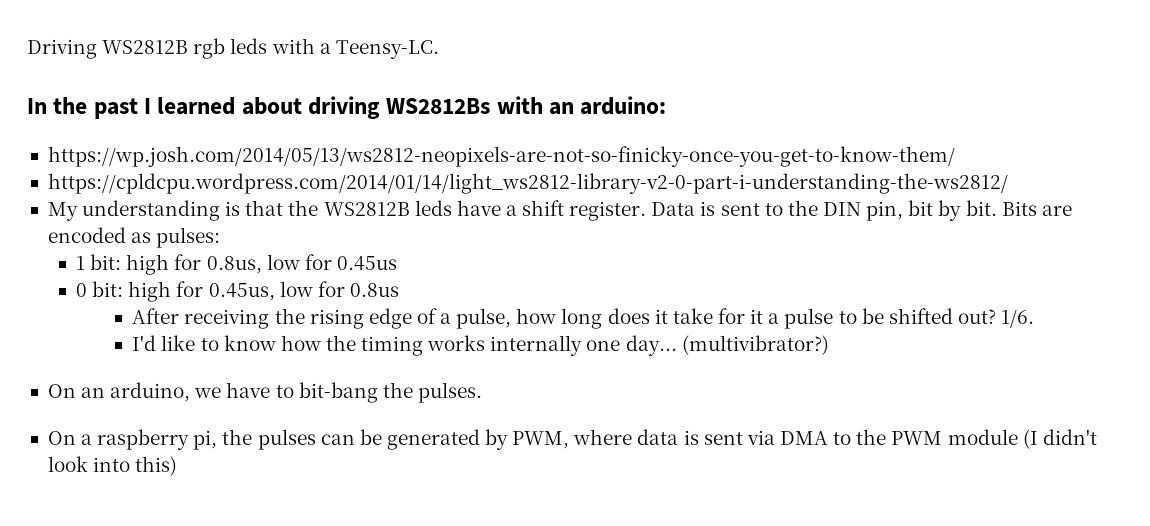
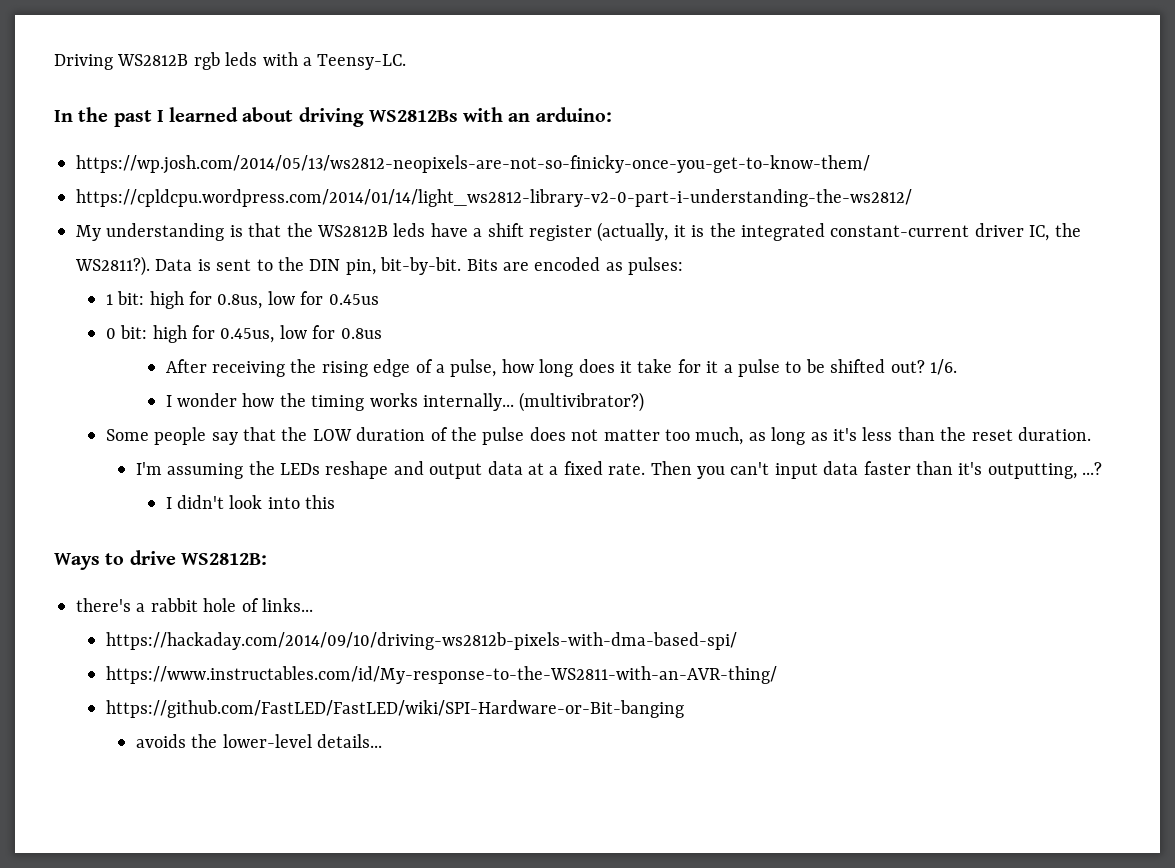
[569,201,647,221] register. -> [528,222,1081,242] [75,256,150,276] register (actually, it is the integrated constant-current driver IC, the WS2811?).
[908,200,997,221] bit by bit. -> [380,257,462,275] bit-by-bit.
[132,335,829,356] [47,382,482,403] [47,429,1097,450] [47,456,178,476] I'd like to know how the timing works internally one day... (multivibrator?) // On an arduino, we have to bit-bang the pulses. // On a raspberry pi, the pulses can be generated by PWM, where data is sent via DMA to the PWM module (I didn't look into this) -> [165,392,645,412] [105,427,1092,445] [135,461,1103,479] [165,495,336,509] [54,550,267,570] [76,598,313,612] [105,632,737,650] [105,666,777,684] [105,700,684,718] [135,734,382,748] I wonder how the timing works internally... (multivibrator?) // Some people say that the LOW duration of the pulse does not matter too much, as long as it's less than the reset duration. // I'm assuming the LEDs reshape and output data at a fixed rate. Then you can't input data faster than it's outputting, ...? // I didn't look into this // Ways to drive WS2812B: // there's a rabbit hole of links... // https://hackaday.com/2014/09/10/driving-ws2812b-pixels-with-dma-based-spi/ // https://www.instructables.com/id/My-response-to-the-WS2811-with-an-AVR-thing/ // https://github.com/FastLED/FastLED/wiki/SPI-Hardware-or-Bit-banging // avoids the lower-level details...

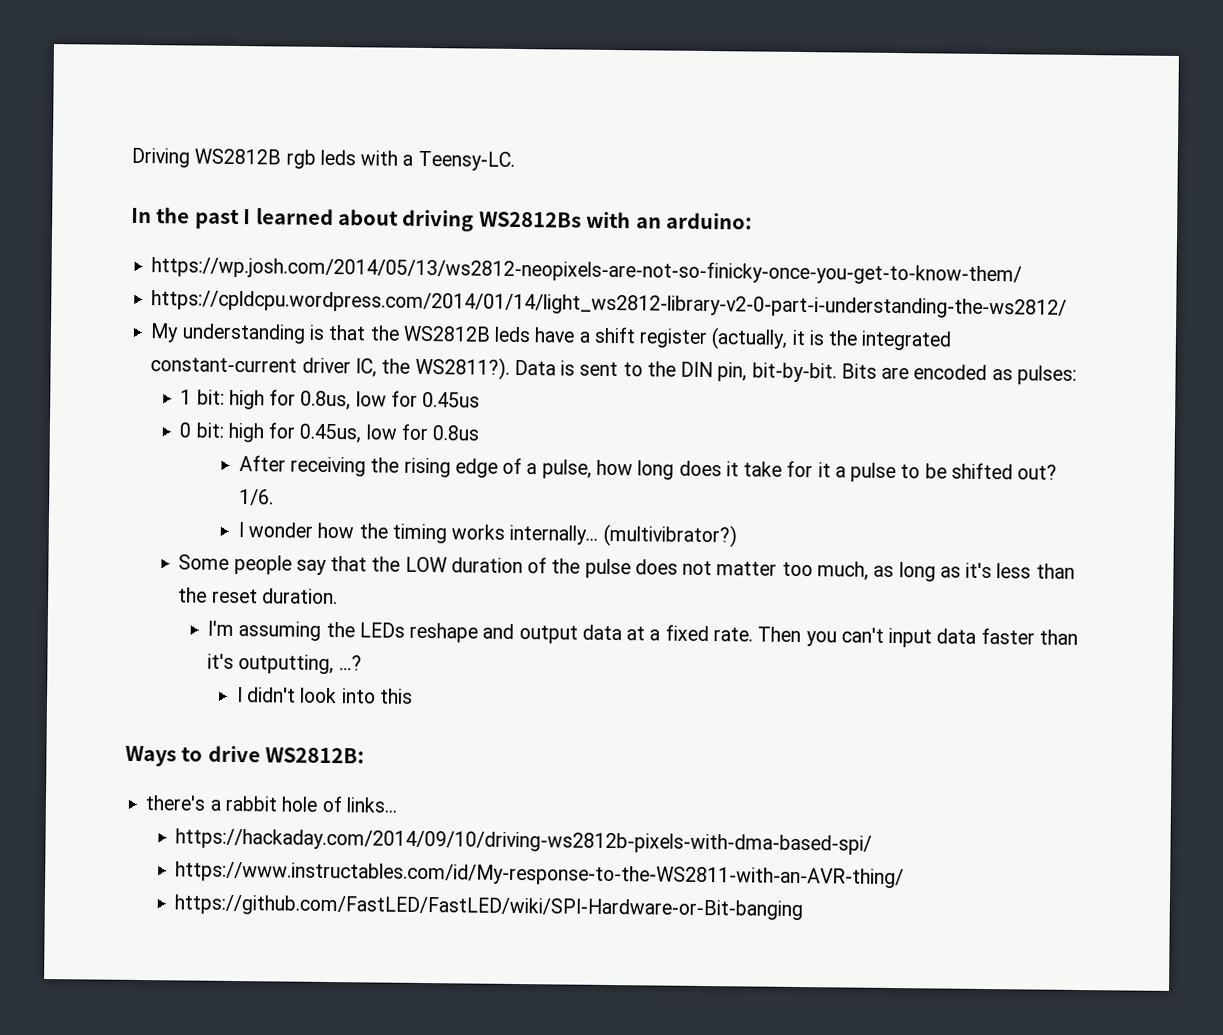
[135,734,382,748] // avoids the lower-level details... -> (804, 907) none

